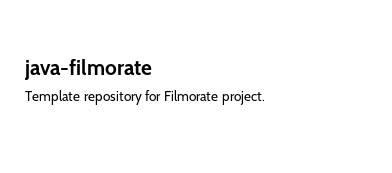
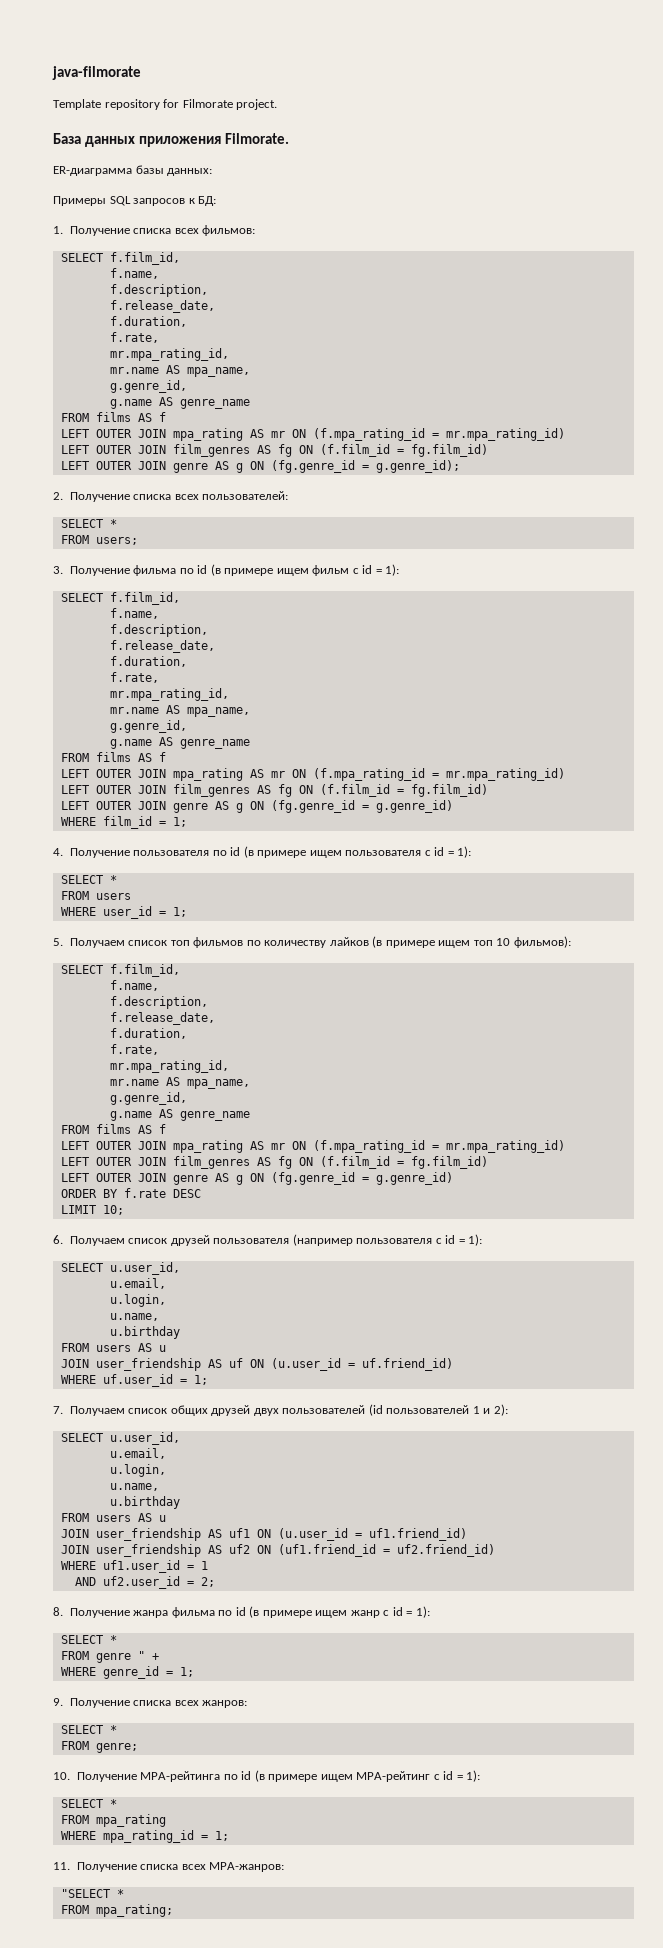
(265, 98) none -> [53,133,289,147] [53,165,213,176] [53,196,217,206] [53,225,256,236] [60,252,180,265] [109,268,159,279] [109,284,208,297] [109,300,215,313] [109,316,187,327] [109,332,159,343] [109,348,229,361] [109,365,250,377] [109,380,187,393] [109,397,250,409] [60,412,166,422] [60,428,565,441] [60,444,488,457] [60,460,460,473] [53,491,289,502] [60,519,117,528] [60,535,138,545] [53,564,400,576] [60,592,180,605] [109,608,159,619] [109,624,208,637] [109,640,215,653] [109,656,187,667] [109,672,159,683] [109,688,229,701] [109,705,250,717] [109,720,187,733] [109,737,250,749] [60,752,166,762] [60,768,565,781] [60,784,488,797] [60,800,453,813] [60,816,187,829] [53,846,472,858] [60,875,117,884] [60,891,131,900] [60,906,187,919] [53,936,571,948] [60,964,180,977] [109,980,159,991] [109,996,208,1009] [109,1012,215,1025] [109,1028,187,1039] [109,1044,159,1055] [109,1060,229,1073] [109,1077,250,1089] [109,1092,187,1105] [109,1109,250,1121] [60,1124,166,1134] [60,1140,565,1153] [60,1156,488,1169] [60,1172,453,1185] [60,1188,201,1198] [60,1205,124,1215] [53,1234,483,1246] [60,1262,180,1275] [109,1278,166,1289] [109,1294,166,1307] [109,1313,159,1321] [109,1326,180,1339] [60,1343,166,1352] [60,1358,453,1371] [60,1374,208,1387] [53,1404,508,1416] [60,1432,180,1445] [109,1448,166,1459] [109,1464,166,1477] [109,1483,159,1491] [109,1496,180,1509] [60,1513,166,1522] [60,1528,467,1541] [60,1544,495,1557] [60,1560,208,1573] [74,1576,215,1589] [53,1606,430,1618] [60,1635,117,1644] [60,1651,159,1663] [60,1666,194,1679] [53,1698,248,1708] [60,1725,117,1734] [60,1741,138,1753] [53,1770,481,1782] [60,1799,117,1808] [60,1814,166,1827] [60,1830,229,1843] [53,1862,285,1872] [60,1889,124,1898] [60,1904,173,1917] // База данных приложения Filmorate. // ER-диаграмма базы данных: // Примеры SQL запросов к БД: // 1. Получение списка всех фильмов: // SELECT f.film_id, // f.name, // f.description, // f.release_date, // f.duration, // f.rate, // mr.mpa_rating_id, // mr.name AS mpa_name, // g.genre_id, // g.name AS genre_name // FROM films AS f // LEFT OUTER JOIN mpa_rating AS mr ON (f.mpa_rating_id = mr.mpa_rating_id) // LEFT OUTER JOIN film_genres AS fg ON (f.film_id = fg.film_id) // LEFT OUTER JOIN genre AS g ON (fg.genre_id = g.genre_id); // 2. Получение списка всех пользователей: // SELECT * // FROM users; // 3. Получение фильма по id (в примере ищем фильм с id = 1): // SELECT f.film_id, // f.name, // f.description, // f.release_date, // f.duration, // f.rate, // mr.mpa_rating_id, // mr.name AS mpa_name, // g.genre_id, // g.name AS genre_name // FROM films AS f // LEFT OUTER JOIN mpa_rating AS mr ON (f.mpa_rating_id = mr.mpa_rating_id) // LEFT OUTER JOIN film_genres AS fg ON (f.film_id = fg.film_id) // LEFT OUTER JOIN genre AS g ON (fg.genre_id = g.genre_id) // WHERE film_id = 1; // 4. Получение пользователя по id (в примере ищем пользователя с id = 1): // SELECT * // FROM users // WHERE user_id = 1; // 5. Получаем список топ фильмов по количеству лайков (в примере ищем топ 10 фильмов): // SELECT f.film_id, // f.name, // f.description, // f.release_date, // f.duration, // f.rate, // mr.mpa_rating_id, // mr.name AS mpa_name, // g.genre_id, // g.name AS genre_name // FROM films AS f // LEFT OUTER JOIN mpa_rating AS mr ON (f.mpa_rating_id = mr.mpa_rating_id) // LEFT OUTER JOIN film_genres AS fg ON (f.film_id = fg.film_id) // LEFT OUTER JOIN genre AS g ON (fg.genre_id = g.genre_id) // ORDER BY f.rate DESC // LIMIT 10; // 6. Получаем список друзей пользователя (например пользователя с id = 1): // SELECT u.user_id, // u.email, // u.login, // u.name, // u.birthday // FROM users AS u // JOIN user_friendship AS uf ON (u.user_id = uf.friend_id) // WHERE uf.user_id = 1; // 7. Получаем список общих друзей двух пользователей (id пользователей 1 и 2): // SELECT u.user_id, // u.email, // u.login, // u.name, // u.birthday // FROM users AS u // JOIN user_friendship AS uf1 ON (u.user_id = uf1.friend_id) // JOIN user_friendship AS uf2 ON (uf1.friend_id = uf2.friend_id) // WHERE uf1.user_id = 1 // AND uf2.user_id = 2; // 8. Получение жанра фильма по id (в примере ищем жанр с id = 1): // SELECT * // FROM genre " + // WHERE genre_id = 1; // 9. Получение списка всех жанров: // SELECT * // FROM genre; // 10. Получение MPA-рейтинга по id (в примере ищем MPA-рейтинг с id = 1): // SELECT * // FROM mpa_rating // WHERE mpa_rating_id = 1; // 11. Получение списка всех MPA-жанров: // "SELECT * // FROM mpa_rating;

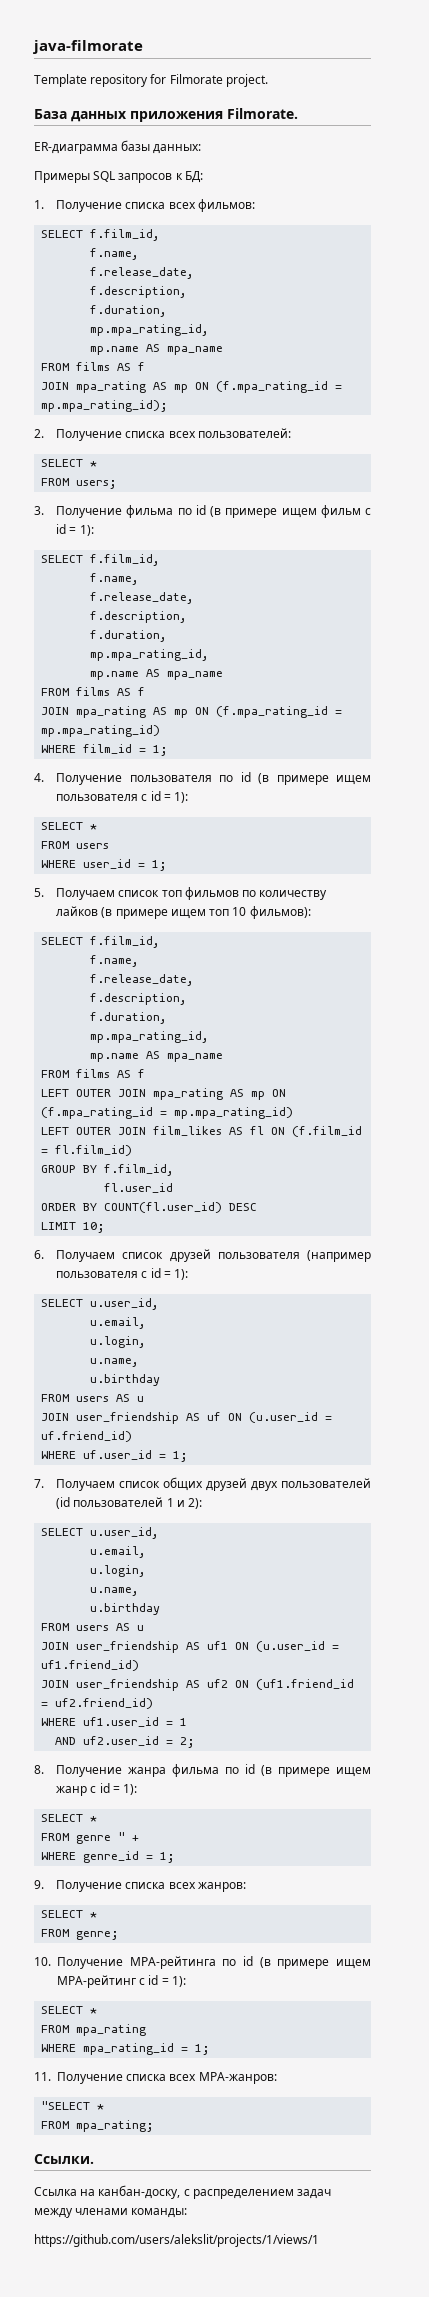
[109,284,208,297] [109,300,215,313] [109,316,187,327] [109,332,159,343] [109,348,229,361] [109,365,250,377] [109,380,187,393] [109,397,250,409] [60,412,166,422] [60,428,565,441] [60,444,488,457] [60,460,460,473] // f.description, // f.release_date, // f.duration, // f.rate, // mr.mpa_rating_id, // mr.name AS mpa_name, // g.genre_id, // g.name AS genre_name // FROM films AS f // LEFT OUTER JOIN mpa_rating AS mr ON (f.mpa_rating_id = mr.mpa_rating_id) // LEFT OUTER JOIN film_genres AS fg ON (f.film_id = fg.film_id) // LEFT OUTER JOIN genre AS g ON (fg.genre_id = g.genre_id); -> [90,267,195,279] [90,286,188,298] [90,305,168,317] [90,324,210,336] [90,344,224,355] [41,362,146,371] [41,381,343,393] [41,400,169,412] // f.release_date, // f.description, // f.duration, // mp.mpa_rating_id, // mp.name AS mpa_name // FROM films AS f // JOIN mpa_rating AS mp ON (f.mpa_rating_id = mp.mpa_rating_id);
[109,624,208,637] [109,640,215,653] [109,656,187,667] [109,672,159,683] [109,688,229,701] [109,705,250,717] [109,720,187,733] [109,737,250,749] [60,752,166,762] [60,768,565,781] [60,784,488,797] [60,800,453,813] // f.description, // f.release_date, // f.duration, // f.rate, // mr.mpa_rating_id, // mr.name AS mpa_name, // g.genre_id, // g.name AS genre_name // FROM films AS f // LEFT OUTER JOIN mpa_rating AS mr ON (f.mpa_rating_id = mr.mpa_rating_id) // LEFT OUTER JOIN film_genres AS fg ON (f.film_id = fg.film_id) // LEFT OUTER JOIN genre AS g ON (fg.genre_id = g.genre_id) -> [90,592,195,604] [90,611,188,623] [90,630,168,642] [90,649,210,661] [90,669,224,680] [41,687,146,696] [41,706,343,718] [41,725,161,737] // f.release_date, // f.description, // f.duration, // mp.mpa_rating_id, // mp.name AS mpa_name // FROM films AS f // JOIN mpa_rating AS mp ON (f.mpa_rating_id = mp.mpa_rating_id)
[109,996,208,1009] [109,1012,215,1025] [109,1028,187,1039] [109,1044,159,1055] [109,1060,229,1073] [109,1077,250,1089] [109,1092,187,1105] [109,1109,250,1121] [60,1124,166,1134] [60,1140,565,1153] [60,1156,488,1169] [60,1172,453,1185] // f.description, // f.release_date, // f.duration, // f.rate, // mr.mpa_rating_id, // mr.name AS mpa_name, // g.genre_id, // g.name AS genre_name // FROM films AS f // LEFT OUTER JOIN mpa_rating AS mr ON (f.mpa_rating_id = mr.mpa_rating_id) // LEFT OUTER JOIN film_genres AS fg ON (f.film_id = fg.film_id) // LEFT OUTER JOIN genre AS g ON (fg.genre_id = g.genre_id) -> [90,974,195,986] [90,993,188,1005] [90,1012,168,1024] [90,1031,210,1043] [90,1051,224,1062] [41,1069,146,1078] [41,1088,287,1100] [41,1107,294,1119] [41,1126,363,1137] [41,1145,133,1156] [41,1164,175,1176] [104,1183,174,1193] // f.release_date, // f.description, // f.duration, // mp.mpa_rating_id, // mp.name AS mpa_name // FROM films AS f // LEFT OUTER JOIN mpa_rating AS mp ON (f.mpa_rating_id = mp.mpa_rating_id) // LEFT OUTER JOIN film_likes AS fl ON (f.film_id = fl.film_id) // GROUP BY f.film_id, // fl.user_id
[123,1188,166,1198] f.rate -> [104,1202,223,1213] COUNT(fl.user_id)
(173, 1910) none -> [34,2154,94,2164] [34,2185,332,2199] [34,2208,188,2218] [34,2234,319,2247] // Ссылки. // Ссылка на канбан-доску, с распределением задач между членами команды: // https://github.com/users/alekslit/projects/1/views/1

